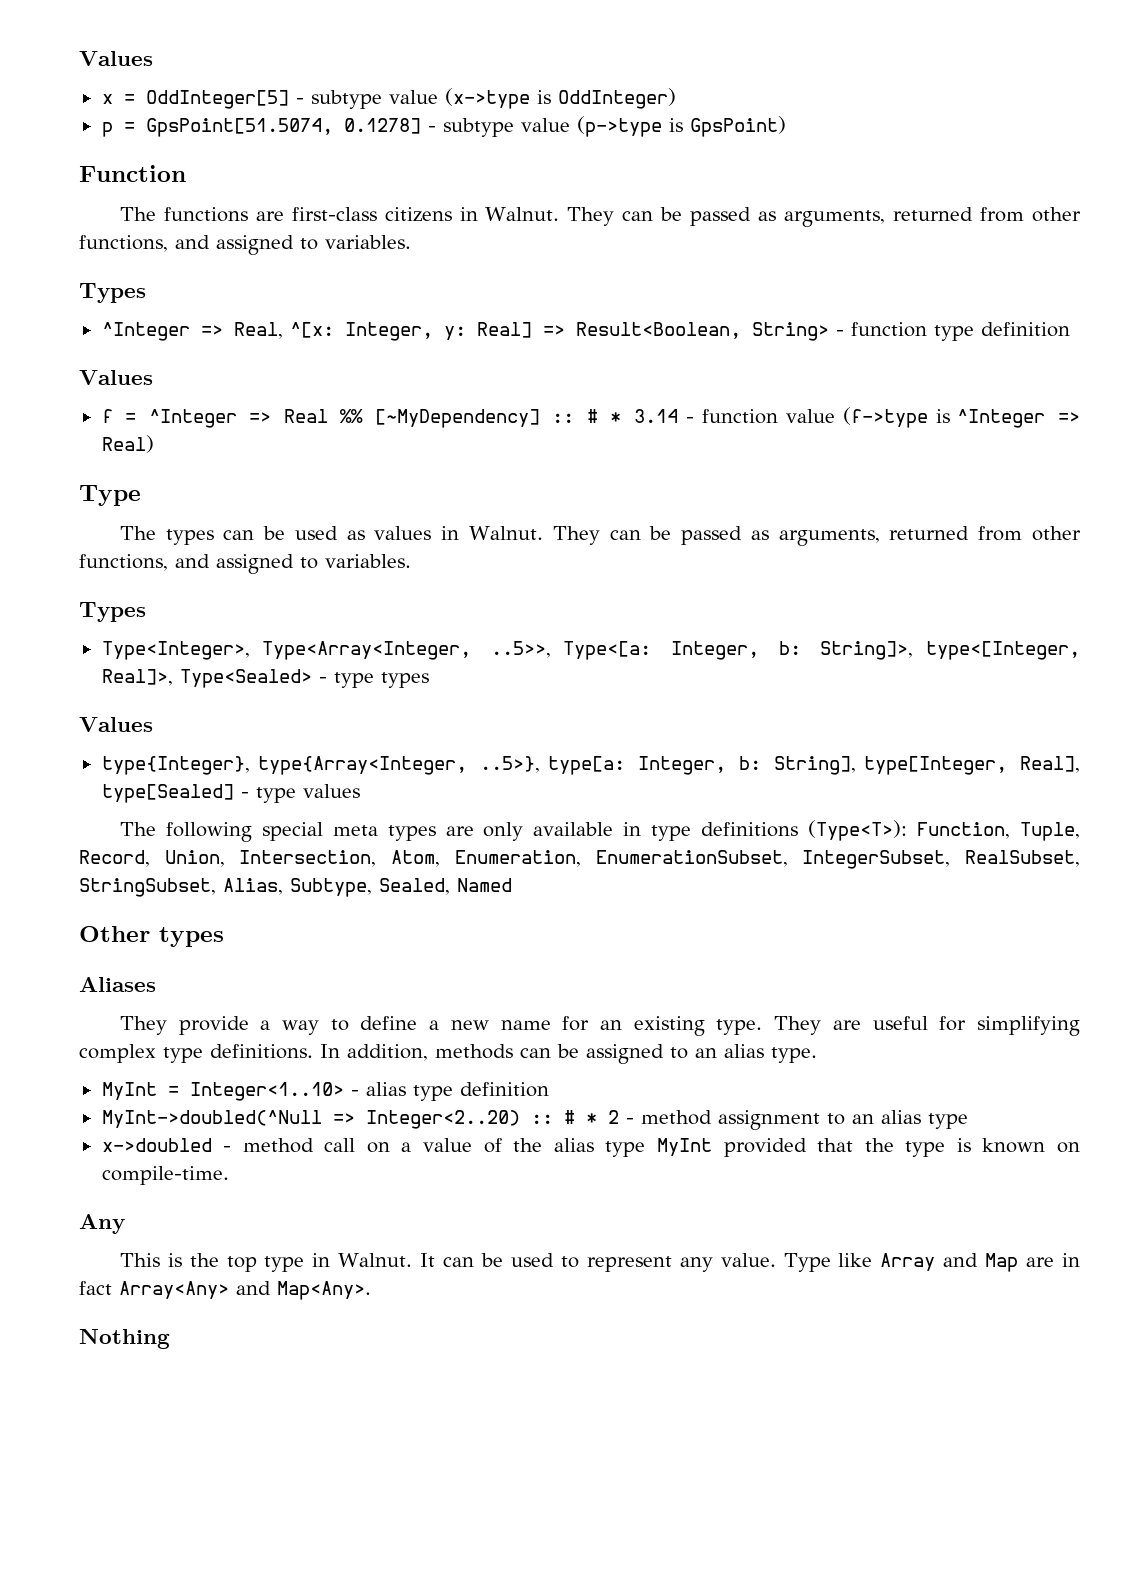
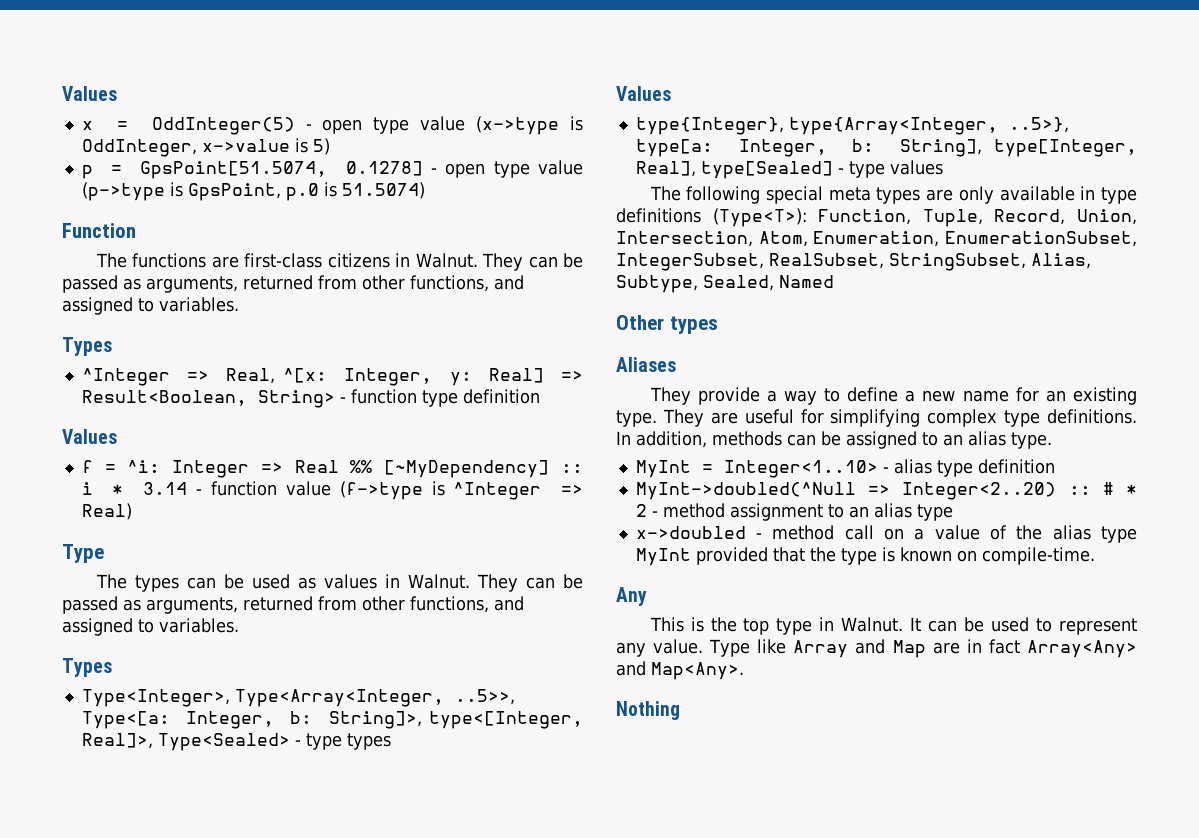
[145,88,676,109] OddInteger[5] - subtype value (x->type is OddInteger) -> [151,116,583,135] [81,138,330,157] OddInteger(5) - open type value (x->type is OddInteger, x->value is 5)
[442,118,514,137] subtype -> [445,161,530,178] open type
[689,116,786,137] GpsPoint) -> [187,182,425,201] GpsPoint, p.0 is 51.5074)
[148,409,237,428] ^Integer -> [127,460,250,478] ^i: Integer
[586,409,598,423] # -> [81,482,93,495] i

